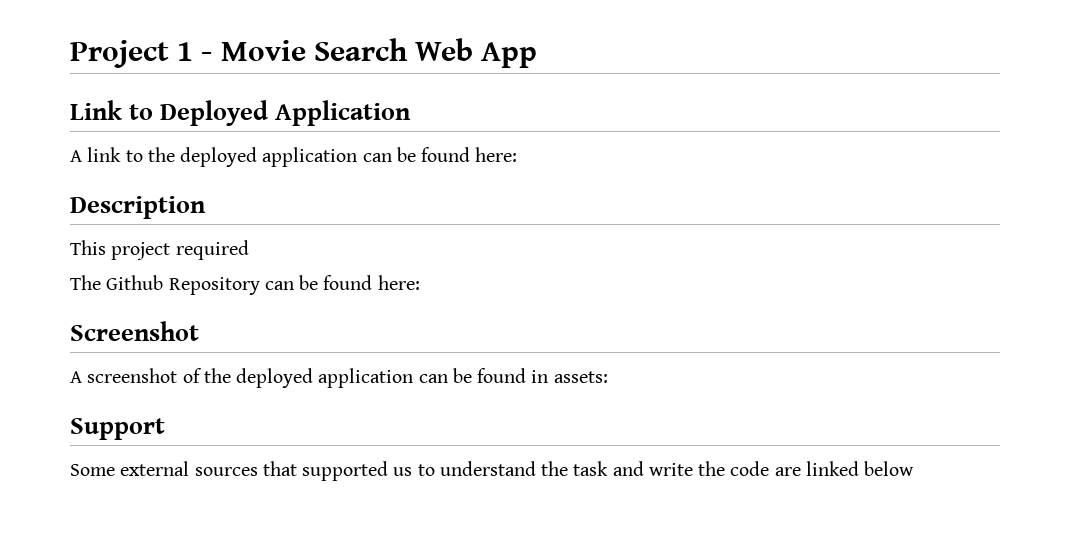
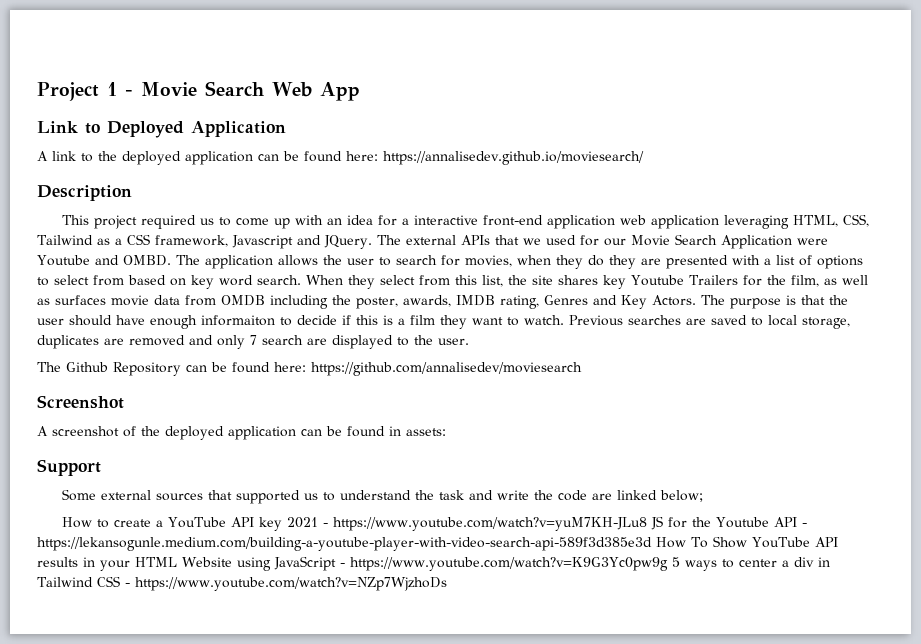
(518, 154) none -> [383,151,644,165] https://annalisedev.github.io/moviesearch/
(249, 250) none -> [200,214,870,229] [37,234,828,249] [37,255,863,269] [37,275,868,289] [37,295,848,309] [37,315,850,329] [37,335,469,349] us to come up with an idea for a interactive front-end application web application leveraging HTML, CSS, Tailwind as a CSS framework, Javascript and JQuery. The external APIs that we used for our Movie Search Application were Youtube and OMBD. The application allows the user to search for movies, when they do they are presented with a list of options to select from based on key word search. When they select from this list, the site shares key Youtube Trailers for the film, as well as surfaces movie data from OMDB including the poster, awards, IMDB rating, Genres and Key Actors. The purpose is that the user should have enough informaiton to decide if this is a film they want to watch. Previous searches are saved to local storage, duplicates are removed and only 7 search are displayed to the user.
(420, 282) none -> [311,362,582,376] https://github.com/annalisedev/moviesearch
[864,461,915,476] below -> [660,490,704,502] [62,516,808,531] [37,536,838,551] [37,556,830,571] [37,576,447,591] below; // How to create a YouTube API key 2021 - https://www.youtube.com/watch?v=yuM7KH-JLu8 JS for the Youtube API - https://lekansogunle.medium.com/building-a-youtube-player-with-video-search-api-589f3d385e3d How To Show YouTube API results in your HTML Website using JavaScript - https://www.youtube.com/watch?v=K9G3Yc0pw9g 5 ways to center a div in Tailwind CSS - https://www.youtube.com/watch?v=NZp7WjzhoDs

